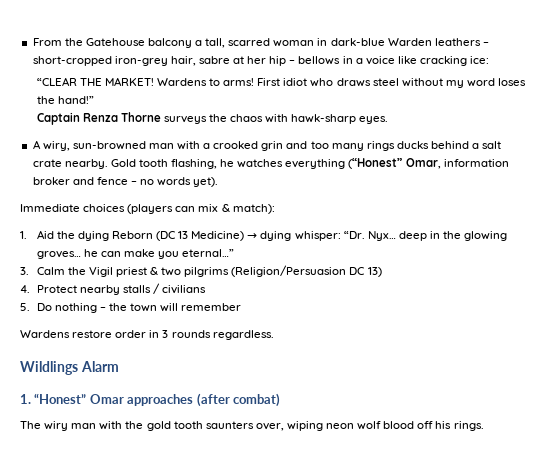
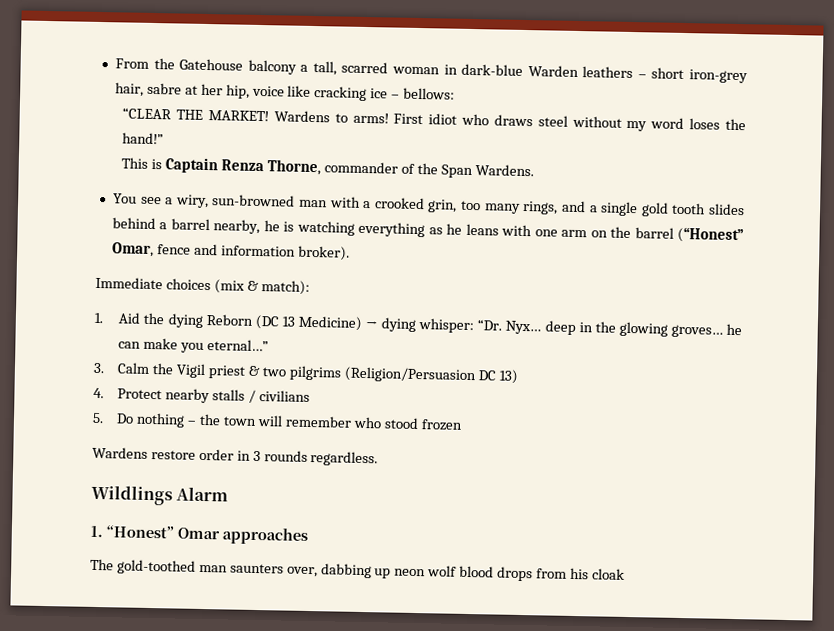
[32,56,112,66] short-cropped -> [651,67,685,80] short
[269,56,490,66] hip – bellows in a voice like cracking ice: -> [225,84,456,102] hip, voice like cracking ice – bellows:
[36,112,389,125] [32,140,41,149] Captain Renza Thorne surveys the chaos with hawk-sharp eyes. // A -> [121,157,534,179] [112,193,174,205] This is Captain Renza Thorne, commander of the Span Wardens. // You see a
[261,141,502,151] [32,158,509,169] [32,177,219,187] grin and too many rings ducks behind a salt crate nearby. Gold tooth flashing, he watches everything (“Honest” Omar, information broker and fence – no words yet). -> [427,199,746,217] [111,217,745,244] [111,242,350,261] grin, too many rings, and a single gold tooth slides behind a barrel nearby, he is watching everything as he leans with one arm on the barrel (“Honest” Omar, fence and information broker).
[127,204,219,214] (players can mix -> [213,279,245,294] (mix
(242, 307) none -> [352,416,463,431] who stood frozen
[196,393,280,407] (after combat) -> (308, 536) none
[44,421,484,431] wiry man with the gold tooth saunters over, wiping neon wolf blood off his rings. -> [116,559,625,582] gold-toothed man saunters over, dabbing up neon wolf blood drops from his cloak

